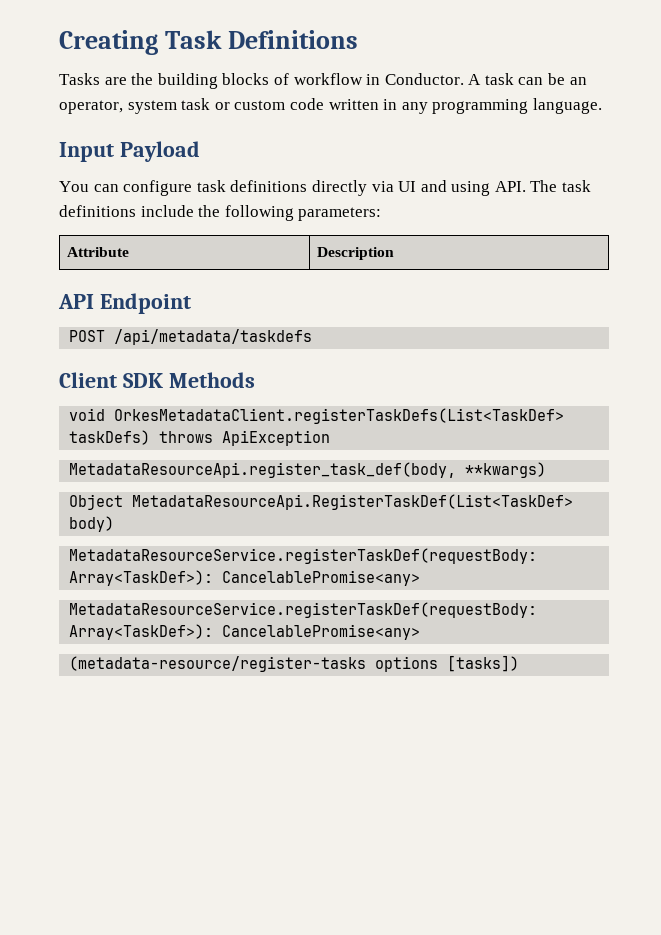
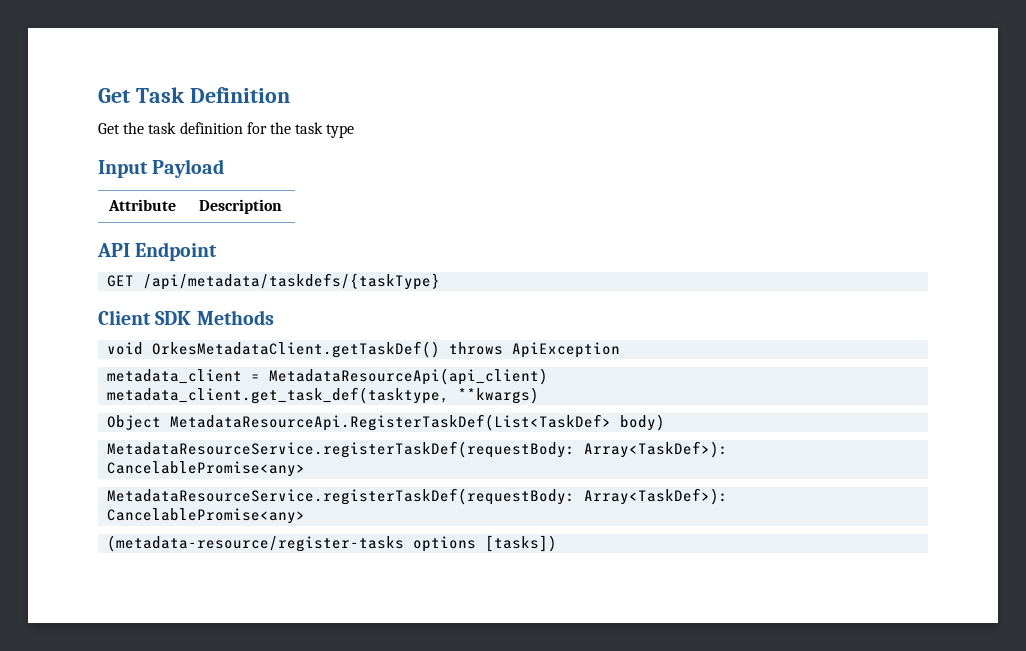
[59,30,358,55] [59,73,587,89] [59,98,602,114] [59,141,200,162] [59,180,592,196] [59,205,382,221] Creating Task Definitions // Tasks are the building blocks of workflow in Conductor. A task can be an operator, system task or custom code written in any programming language. // Input Payload // You can configure task definitions directly via UI and using API. The task definitions include the following parameters: -> [98,87,290,103] [98,122,355,138] [98,159,225,178] Get Task Definition // Get the task definition for the task type // Input Payload
[69,329,313,345] POST /api/metadata/taskdefs -> [107,273,441,290] GET /api/metadata/taskdefs/{taskType}
[114,408,565,424] [69,430,151,445] OrkesMetadataClient.registerTaskDefs(List<TaskDef> taskDefs) -> [152,341,441,358] OrkesMetadataClient.getTaskDef()
[69,462,457,478] MetadataResourceApi.register_task_def(body, -> [107,368,549,385] [107,387,450,404] metadata_client = MetadataResourceApi(api_client) // metadata_client.get_task_def(tasktype,

